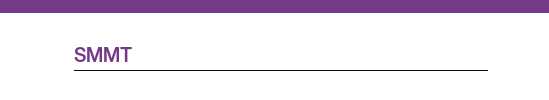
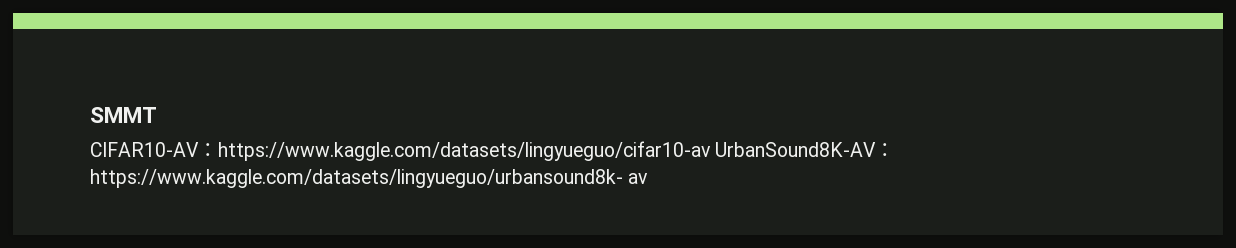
(132, 54) none -> [90,141,896,161] [90,169,649,188] // CIFAR10-AV：https://www.kaggle.com/datasets/lingyueguo/cifar10-av UrbanSound8K-AV：https://www.kaggle.com/datasets/lingyueguo/urbansound8k- av

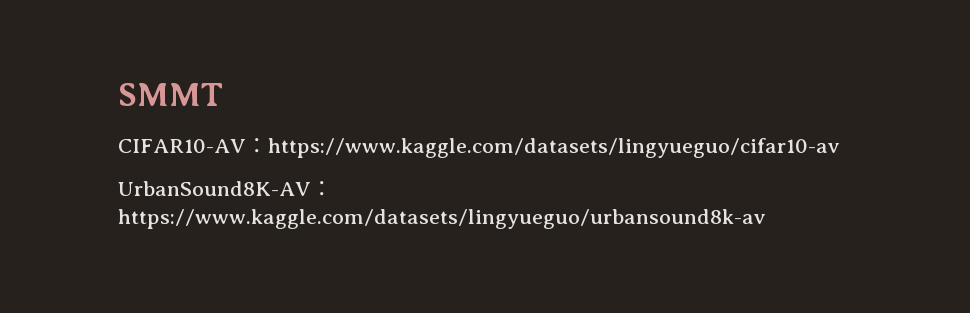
[715,142,896,157] [90,169,649,188] UrbanSound8K-AV：https://www.kaggle.com/datasets/lingyueguo/urbansound8k- av -> [118,181,333,196] [118,209,766,229] // UrbanSound8K-AV：https://www.kaggle.com/datasets/lingyueguo/urbansound8k-av

